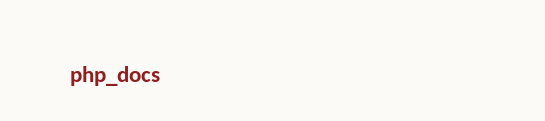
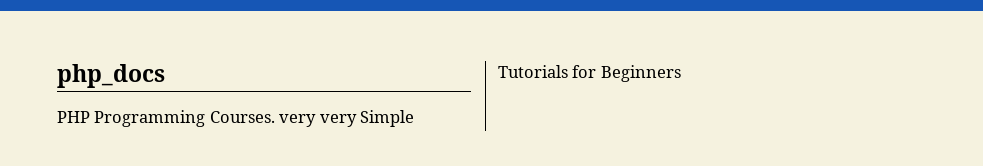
(160, 76) none -> [57,110,415,127] [498,65,681,82] // PHP Programming Courses. very very Simple Tutorials for Beginners

